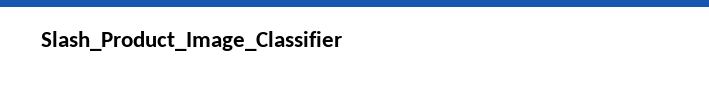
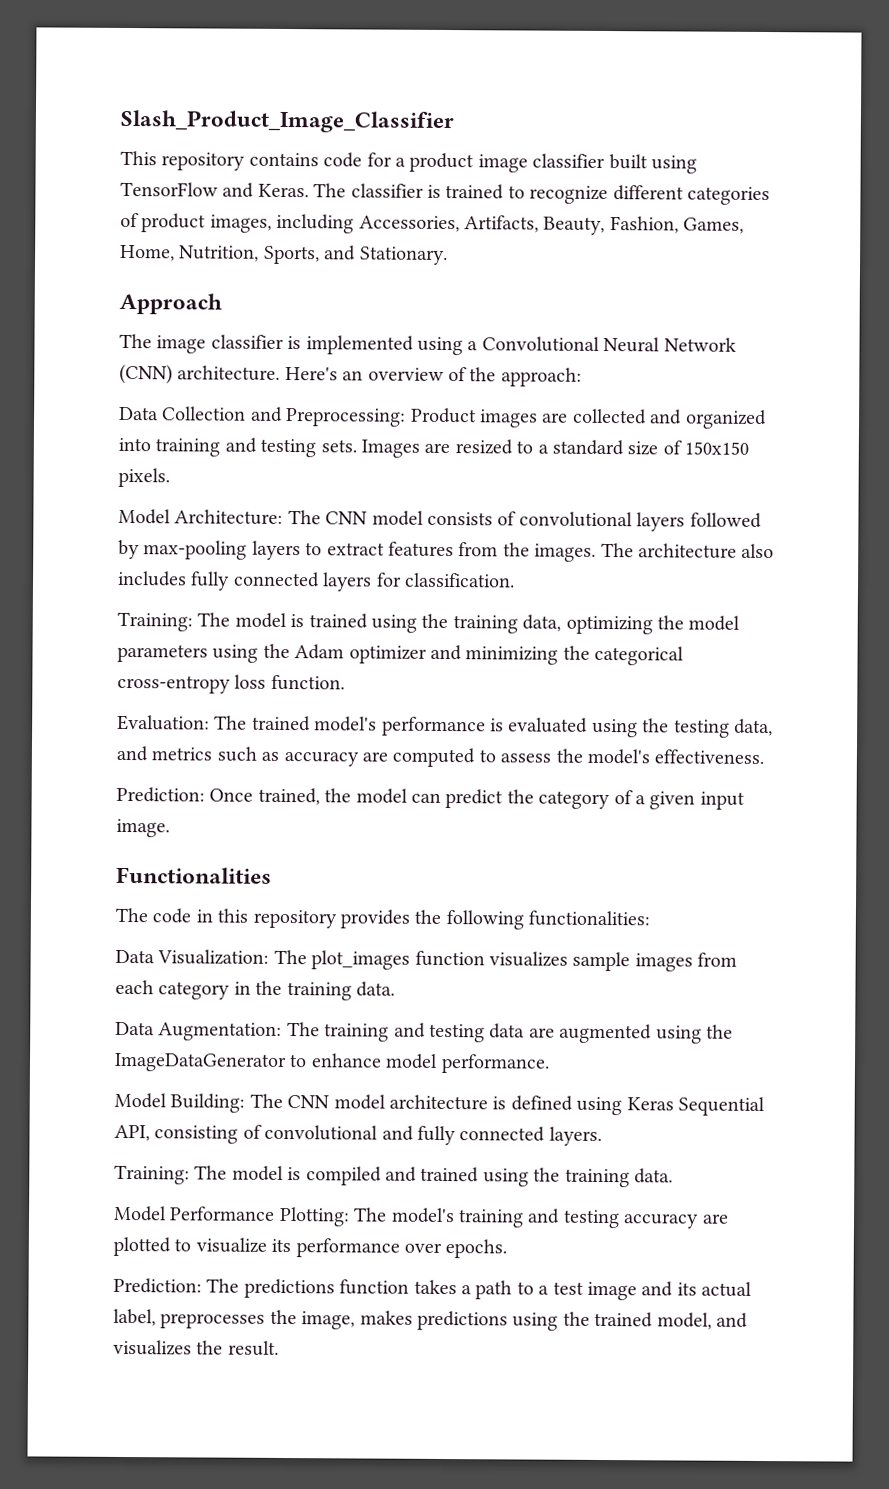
(342, 41) none -> [120,150,697,174] [120,181,770,206] [120,212,745,235] [120,244,448,266] [119,292,223,315] [119,333,737,356] [119,363,582,387] [119,406,767,430] [118,437,750,458] [118,467,170,488] [118,508,762,532] [118,539,775,562] [117,570,515,592] [117,611,741,635] [117,643,685,666] [117,674,345,694] [117,714,773,738] [116,745,765,768] [116,786,745,810] [116,818,170,838] [116,866,272,884] [115,907,651,930] [115,949,738,972] [115,979,395,1001] [115,1021,733,1044] [114,1052,550,1074] [114,1092,765,1117] [114,1124,602,1146] [114,1164,673,1188] [113,1205,729,1229] [113,1236,508,1259] [113,1277,753,1301] [113,1308,748,1331] [113,1339,279,1356] // This repository contains code for a product image classifier built using TensorFlow and Keras. The classifier is trained to recognize different categories of product images, including Accessories, Artifacts, Beauty, Fashion, Games, Home, Nutrition, Sports, and Stationary. // Approach // The image classifier is implemented using a Convolutional Neural Network (CNN) architecture. Here's an overview of the approach: // Data Collection and Preprocessing: Product images are collected and organized into training and testing sets. Images are resized to a standard size of 150x150 pixels. // Model Architecture: The CNN model consists of convolutional layers followed by max-pooling layers to extract features from the images. The architecture also includes fully connected layers for classification. // Training: The model is trained using the training data, optimizing the model parameters using the Adam optimizer and minimizing the categorical cross-entropy loss function. // Evaluation: The trained model's performance is evaluated using the testing data, and metrics such as accuracy are computed to assess the model's effectiveness. // Prediction: Once trained, the model can predict the category of a given input image. // Functionalities // The code in this repository provides the following functionalities: // Data Visualization: The plot_images function visualizes sample images from each category in the training data. // Data Augmentation: The training and testing data are augmented using the ImageDataGenerator to enhance model performance. // Model Building: The CNN model architecture is defined using Keras Sequential API, consisting of convolutional and fully connected layers. // Training: The model is compiled and trained using the training data. // Model Performance Plotting: The model's training and testing accuracy are plotted to visualize its performance over epochs. // Prediction: The predictions function takes a path to a test image and its actual label, preprocesses the image, makes predictions using the trained model, and visualizes the result.

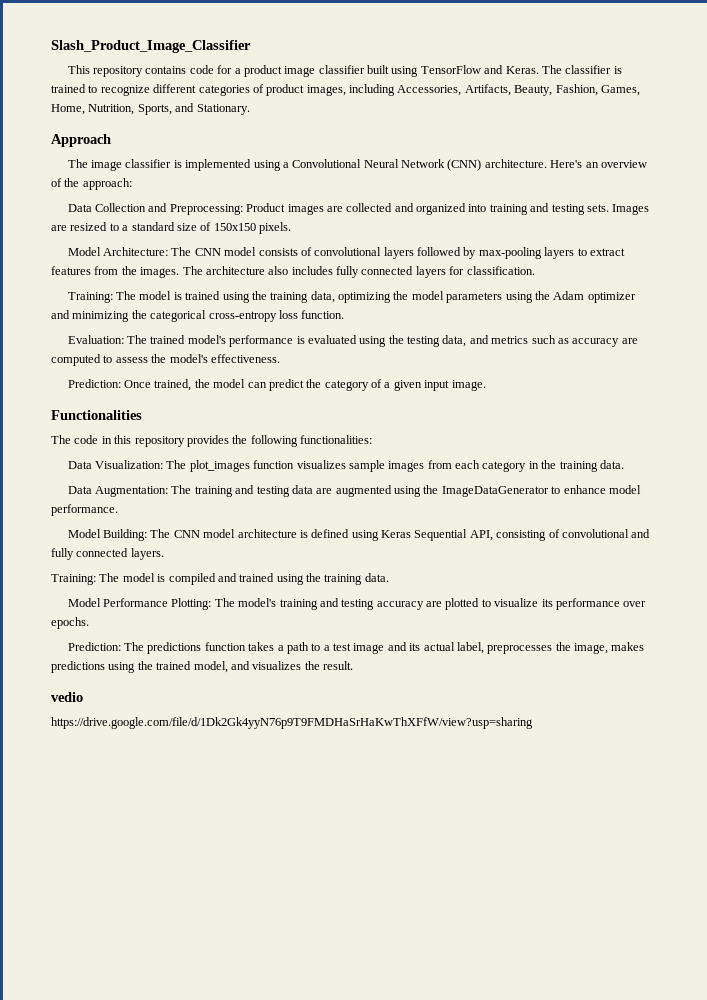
(279, 1348) none -> [51,692,83,702] [51,717,533,729] // vedio // https://drive.google.com/file/d/1Dk2Gk4yyN76p9T9FMDHaSrHaKwThXFfW/view?usp=sharing

